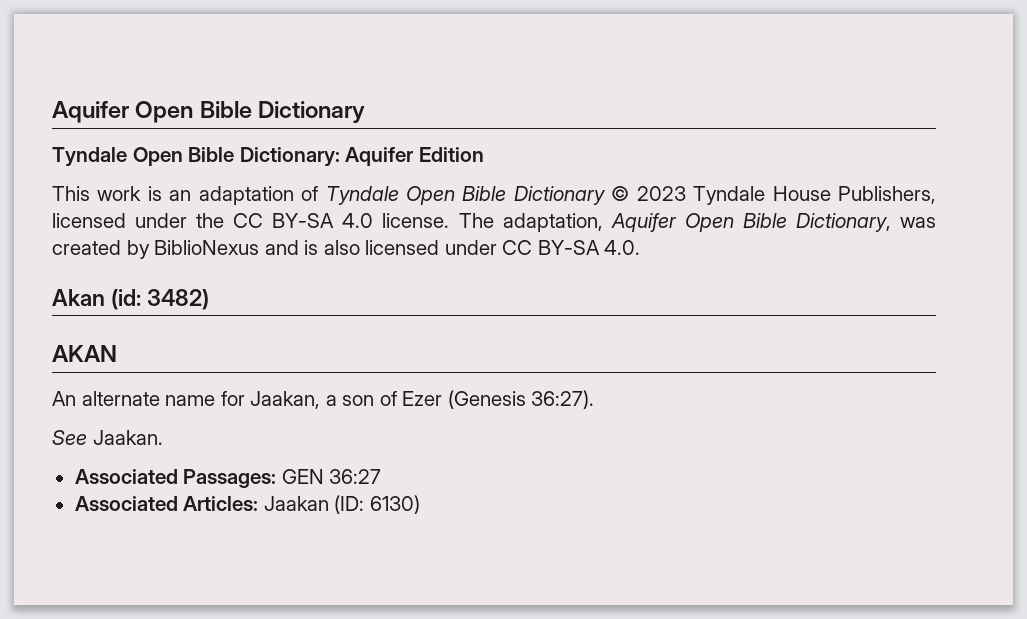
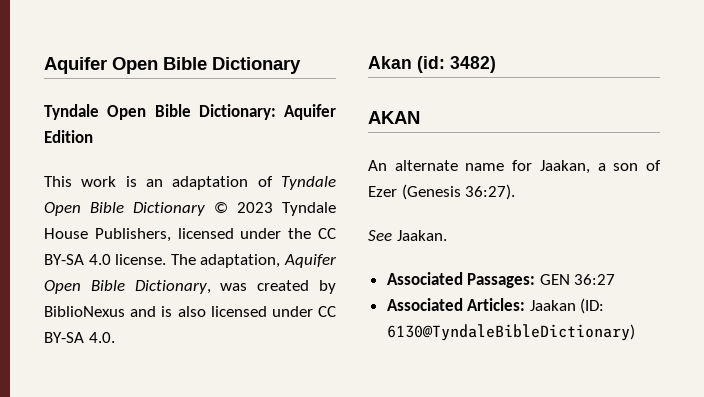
[369,495,420,514] 6130) -> [386,324,635,341] 6130@TyndaleBibleDictionary)

